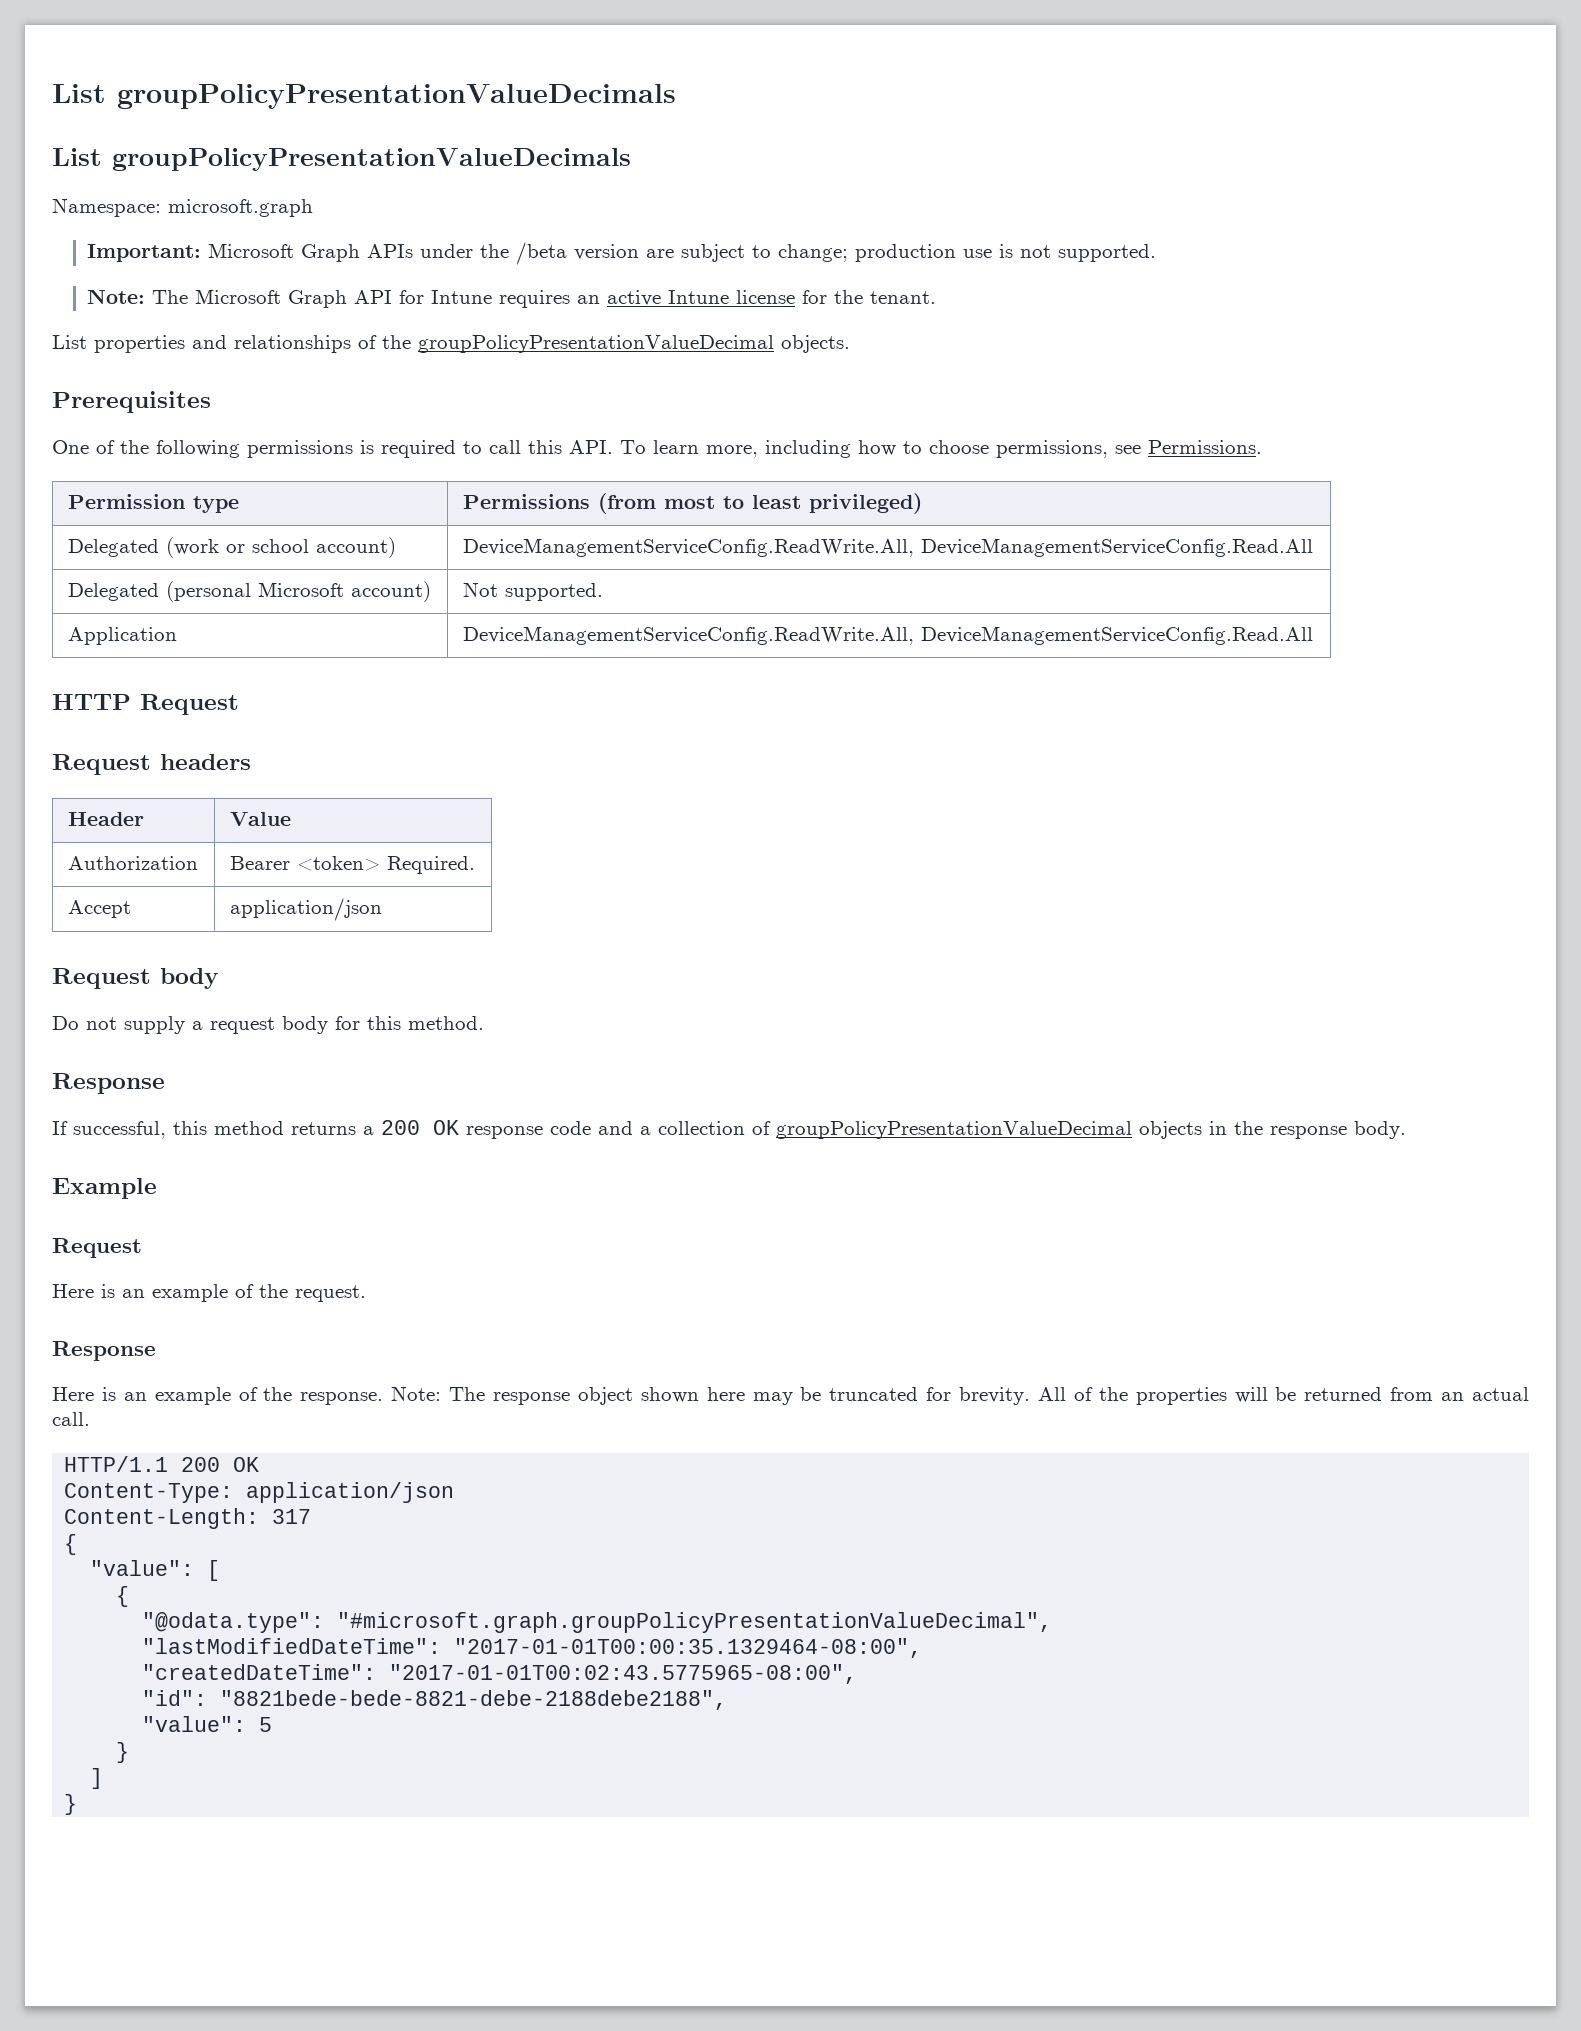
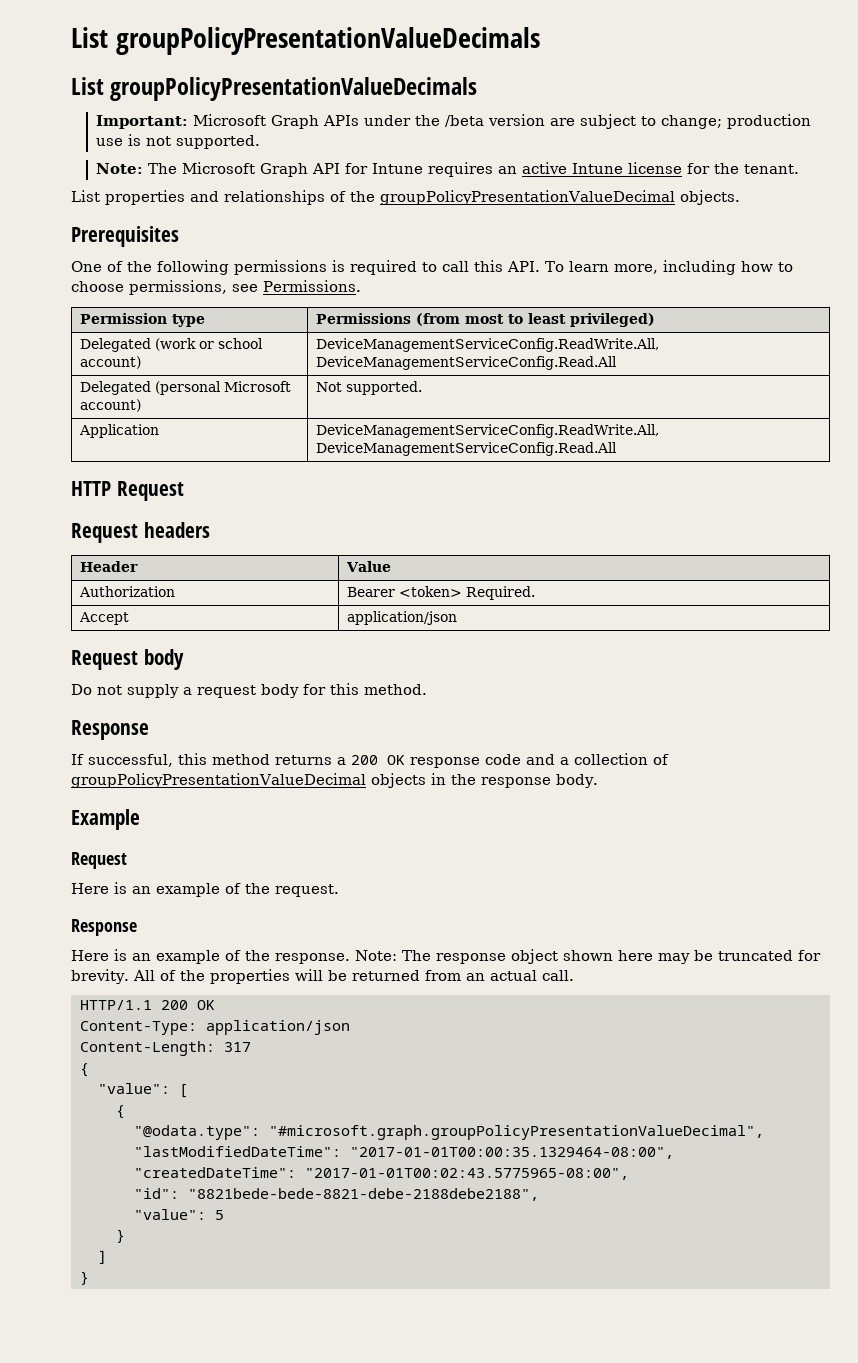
[52,198,313,217] // Namespace: microsoft.graph -> (478, 89) none

